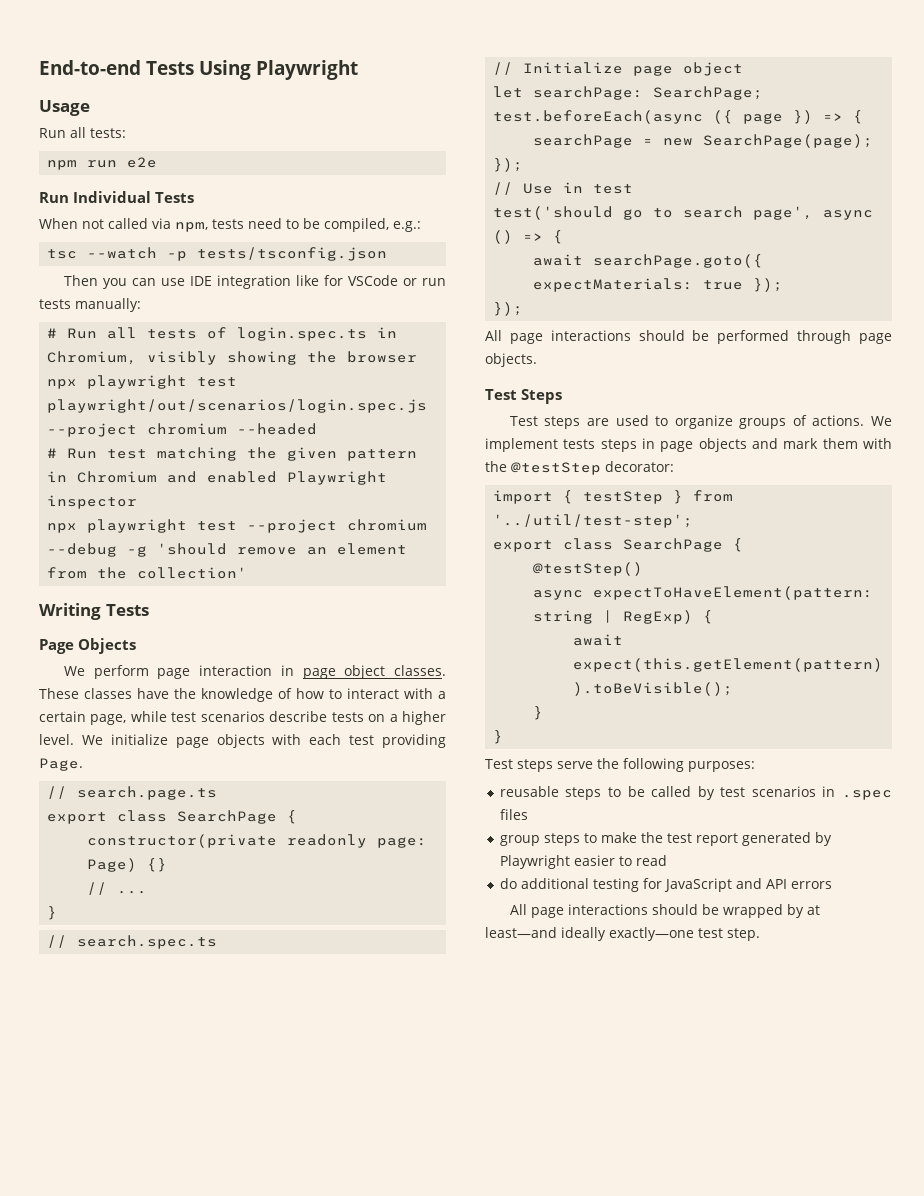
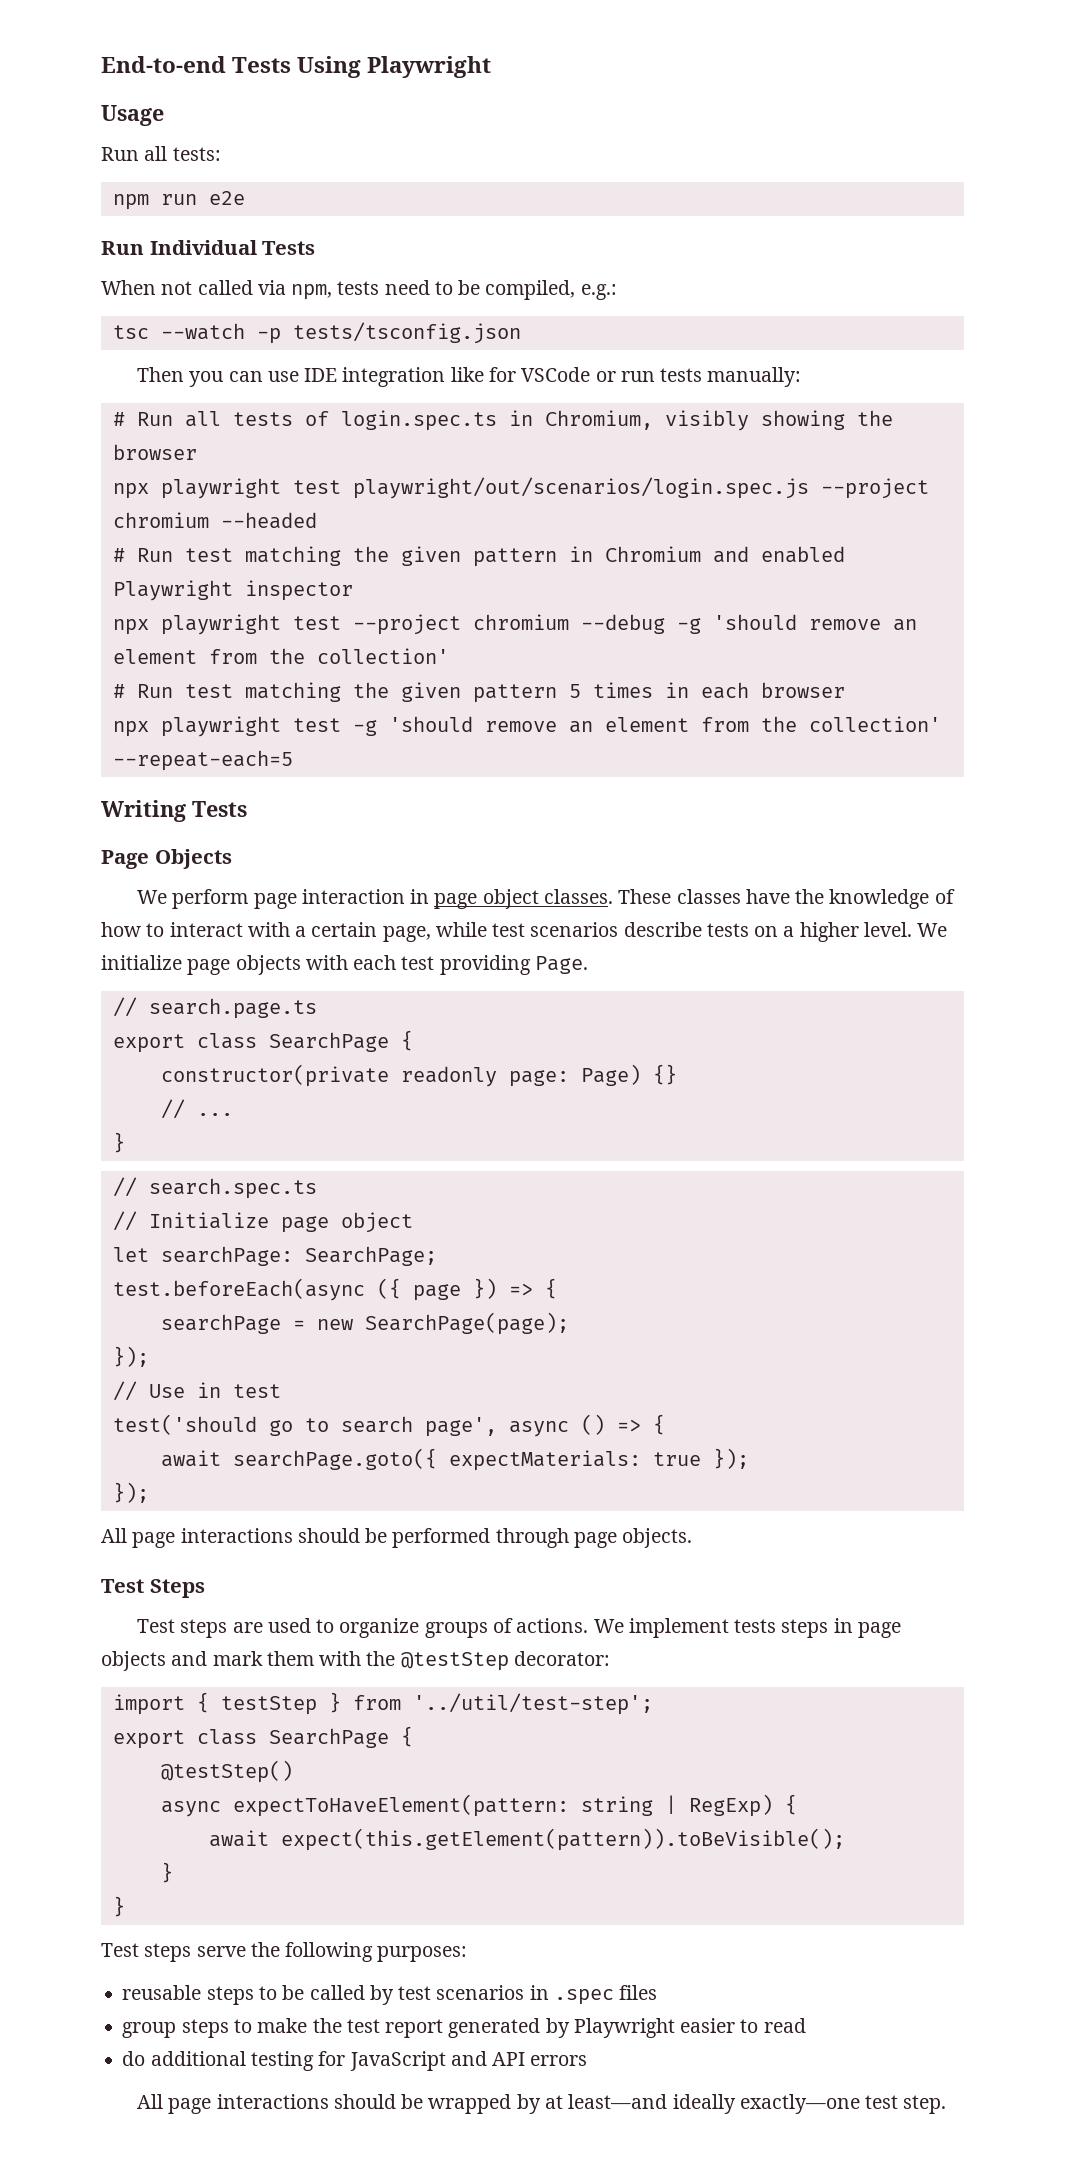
(248, 573) none -> [112,682,845,703] [112,716,941,737] [112,750,293,771] // # Run test matching the given pattern 5 times in each browser // npx playwright test -g 'should remove an element from the collection' --repeat-each=5

